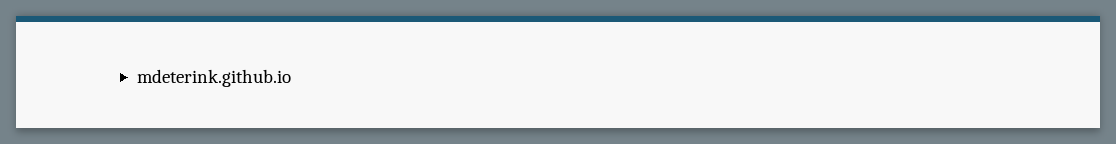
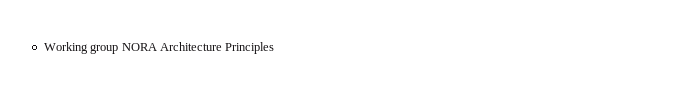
[136,69,291,87] mdeterink.github.io -> [43,42,275,54] Working group NORA Architecture Principles

